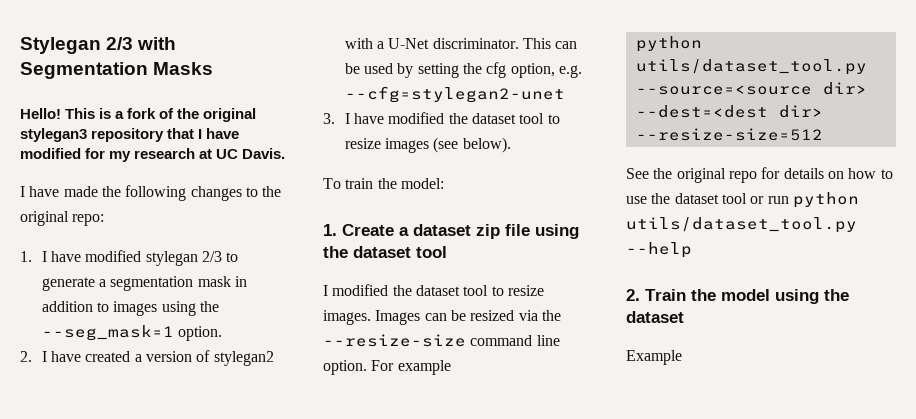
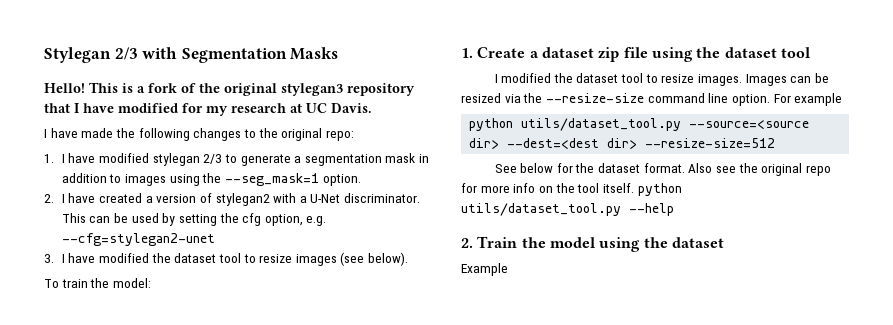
[653,167,893,183] [626,193,789,204] the original repo for details on how to use the dataset tool or run -> [520,163,831,176] [461,183,634,193] below for the dataset format. Also see the original repo for more info on the tool itself.

